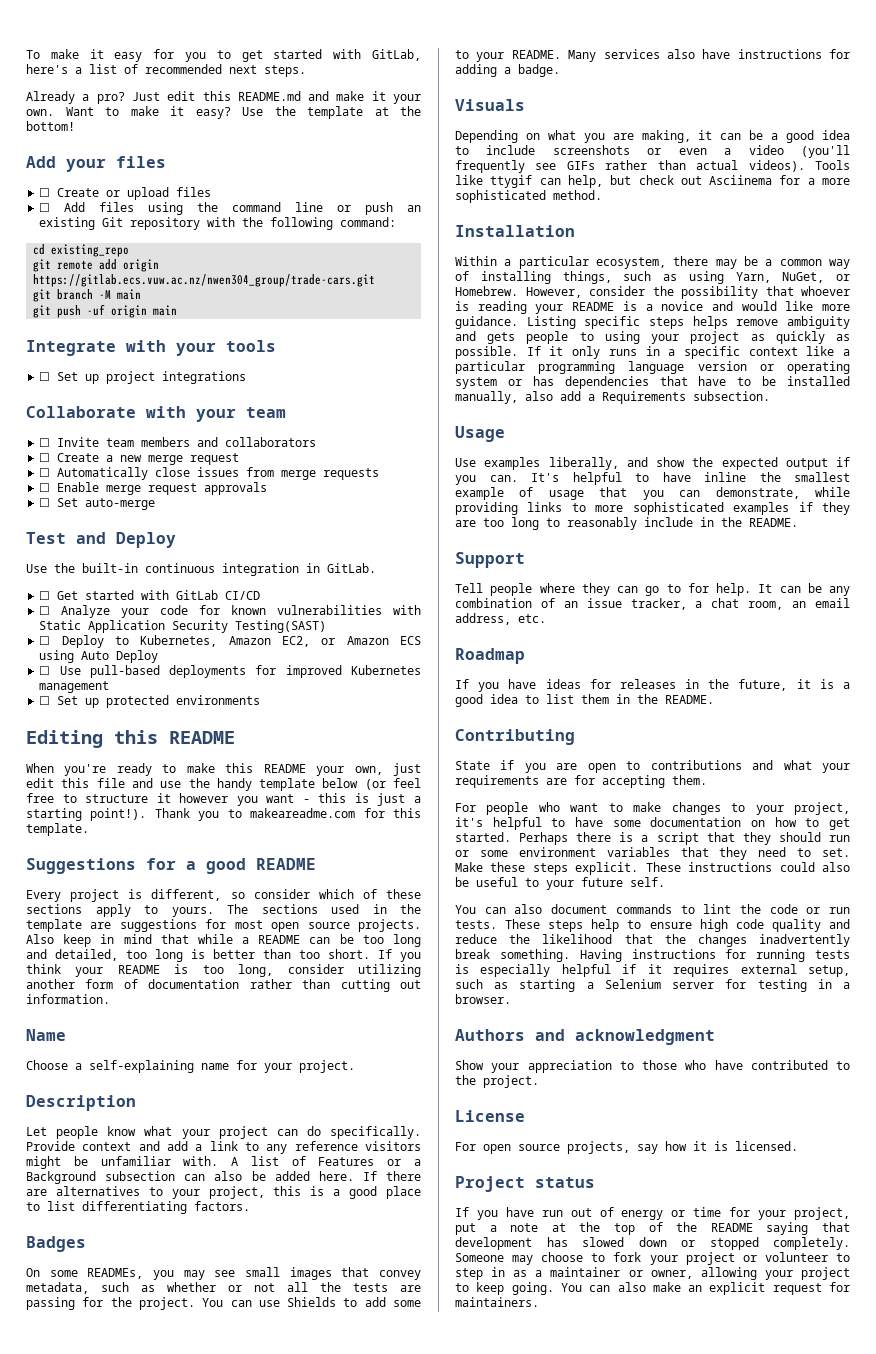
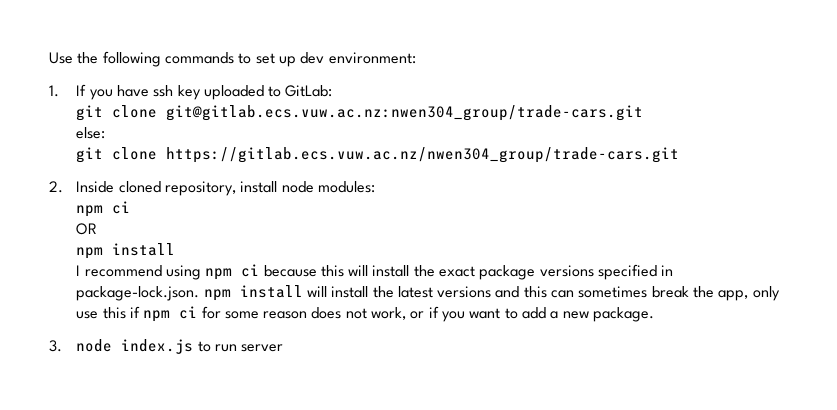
[26,49,422,62] [26,64,306,77] [26,91,422,104] [26,106,421,119] [26,121,75,131] [26,156,166,172] [39,187,212,200] [39,202,421,215] [39,217,397,230] [33,244,130,257] [33,259,160,272] [33,274,376,287] [33,289,142,302] [33,304,178,318] [26,340,276,356] [39,371,247,384] [26,406,286,422] [39,437,317,447] [39,453,240,465] [39,467,380,480] [39,482,268,495] [39,498,156,510] [26,532,176,548] [26,563,376,576] [39,590,261,600] [39,605,421,618] [39,620,327,633] [39,635,422,648] [39,650,159,663] [39,665,422,678] [39,681,110,693] [39,695,261,708] [26,730,235,748] [26,763,422,776] [26,778,422,791] [26,793,422,806] [26,808,421,821] [26,823,89,836] [26,858,316,874] [26,889,421,902] [26,904,421,917] [26,919,421,932] [26,934,422,947] [26,949,421,962] [26,964,421,977] [26,979,421,992] [26,994,110,1004] [26,1029,66,1041] [26,1060,355,1073] [26,1095,136,1111] [26,1126,421,1139] [26,1141,421,1154] [26,1156,421,1169] [26,1171,421,1184] [26,1186,422,1199] [26,1201,250,1214] [26,1236,86,1252] [26,1267,421,1280] [26,1282,421,1294] [26,1297,422,1310] [455,49,850,62] [455,64,560,77] [455,99,525,111] [455,130,851,143] [455,145,850,158] [455,160,850,173] [455,175,850,188] [455,190,602,203] [455,225,575,237] [455,256,850,269] [455,271,850,284] [455,286,850,299] [455,301,850,314] [455,316,850,329] [455,331,850,344] [455,346,850,359] [455,361,850,374] [455,376,850,389] [455,391,770,404] [455,426,505,442] [455,457,850,470] [455,472,850,485] [455,487,850,500] [455,502,850,515] [455,517,798,530] [455,552,525,568] [455,583,850,596] [455,598,850,610] [455,613,546,625] [455,648,525,664] [455,679,850,692] [455,694,714,707] [455,729,575,745] [455,760,850,773] [455,775,707,788] [455,802,850,815] [455,817,850,830] [455,832,850,845] [455,847,850,860] [455,862,850,875] [455,877,665,890] [455,904,850,914] [455,919,850,932] [455,934,850,947] [455,949,850,962] [455,964,850,977] [455,979,850,992] [455,994,511,1004] [455,1029,715,1045] [455,1060,850,1073] [455,1075,539,1088] [455,1110,525,1122] [455,1141,798,1154] [455,1176,595,1192] [455,1207,850,1220] [455,1222,850,1235] [455,1237,850,1250] [455,1252,850,1265] [455,1267,850,1280] [455,1282,850,1295] [455,1297,539,1307] To make it easy for you to get started with GitLab, here's a list of recommended next steps. // Already a pro? Just edit this README.md and make it your own. Want to make it easy? Use the template at the bottom! // Add your files // ☐ Create or upload files // ☐ Add files using the command line or push an existing Git repository with the following command: // cd existing_repo // git remote add origin https://gitlab.ecs.vuw.ac.nz/nwen304_group/trade-cars.git // git branch -M main // git push -uf origin main // Integrate with your tools // ☐ Set up project integrations // Collaborate with your team // ☐ Invite team members and collaborators // ☐ Create a new merge request // ☐ Automatically close issues from merge requests // ☐ Enable merge request approvals // ☐ Set auto-merge // Test and Deploy // Use the built-in continuous integration in GitLab. // ☐ Get started with GitLab CI/CD // ☐ Analyze your code for known vulnerabilities with Static Application Security Testing(SAST) // ☐ Deploy to Kubernetes, Amazon EC2, or Amazon ECS using Auto Deploy // ☐ Use pull-based deployments for improved Kubernetes management // ☐ Set up protected environments // Editing this README // When you're ready to make this README your own, just edit this file and use the handy template below (or feel free to structure it however you want - this is just a starting point!). Thank you to makeareadme.com for this template. // Suggestions for a good README // Every project is different, so consider which of these sections apply to yours. The sections used in the template are suggestions for most open source projects. Also keep in mind that while a README can be too long and detailed, too long is better than too short. If you think your README is too long, consider utilizing another form of documentation rather than cutting out information. // Name // Choose a self-explaining name for your project. // Description // Let people know what your project can do specifically. Provide context and add a link to any reference visitors might be unfamiliar with. A list of Features or a Background subsection can also be added here. If there are alternatives to your project, this is a good place to list differentiating factors. // Badges // On some READMEs, you may see small images that convey metadata, such as whether or not all the tests are passing for the project. You can use Shields to add some to your README. Many services also have instructions for adding a badge. // Visuals // Depending on what you are making, it can be a good idea to include screenshots or even a video (you'll frequently see GIFs rather than actual videos). Tools like ttygif can help, but check out Asciinema for a more sophisticated method. // Installation // Within a particular ecosystem, there may be a common way of installing things, such as using Yarn, NuGet, or Homebrew. However, consider the possibility that whoever is reading your README is a novice and would like more guidance. Listing specific steps helps remove ambiguity and gets people to using your project as quickly as possible. If it only runs in a specific context like a particular programming language version or operating system or has dependencies that have to be installed manually, also add a Requirements subsection. // Usage // Use examples liberally, and show the expected output if you can. It's helpful to have inline the smallest example of usage that you can demonstrate, while providing links to more sophisticated examples if they are too long to reasonably include in the README. // Support // Tell people where they can go to for help. It can be any combination of an issue tracker, a chat room, an email address, etc. // Roadmap // If you have ideas for releases in the future, it is a good idea to list them in the README. // Contributing // State if you are open to contributions and what your requirements are for accepting them. // For people who want to make changes to your project, it's helpful to have some documentation on how to get started. Perhaps there is a script that they should run or some environment variables that they need to set. Make these steps explicit. These instructions could also be useful to your future self. // You can also document commands to lint the code or run tests. These steps help to ensure high code quality and reduce the likelihood that the changes inadvertently break something. Having instructions for running tests is especially helpful if it requires external setup, such as starting a Selenium server for testing in a browser. // Authors and acknowledgment // Show your appreciation to those who have contributed to the project. // License // For open source projects, say how it is licensed. // Project status // If you have run out of energy or time for your project, put a note at the top of the README saying that development has slowed down or stopped completely. Someone may choose to fork your project or volunteer to step in as a maintainer or owner, allowing your project to keep going. You can also make an explicit request for maintainers. -> [49,51,416,67] [49,84,333,100] [76,105,644,121] [76,127,106,139] [76,147,680,163] [49,181,375,196] [76,201,131,217] [76,223,98,235] [76,243,176,259] [76,264,674,280] [76,285,780,301] [76,306,654,322] [49,339,284,354] Use the following commands to set up dev environment: // 1. If you have ssh key uploaded to GitLab: // git clone git@gitlab.ecs.vuw.ac.nz:nwen304_group/trade-cars.git // else: // git clone https://gitlab.ecs.vuw.ac.nz/nwen304_group/trade-cars.git // 2. Inside cloned repository, install node modules: // npm ci // OR // npm install // I recommend using npm ci because this will install the exact package versions specified in package-lock.json. npm install will install the latest versions and this can sometimes break the app, only use this if npm ci for some reason does not work, or if you want to add a new package. // 3. node index.js to run server

